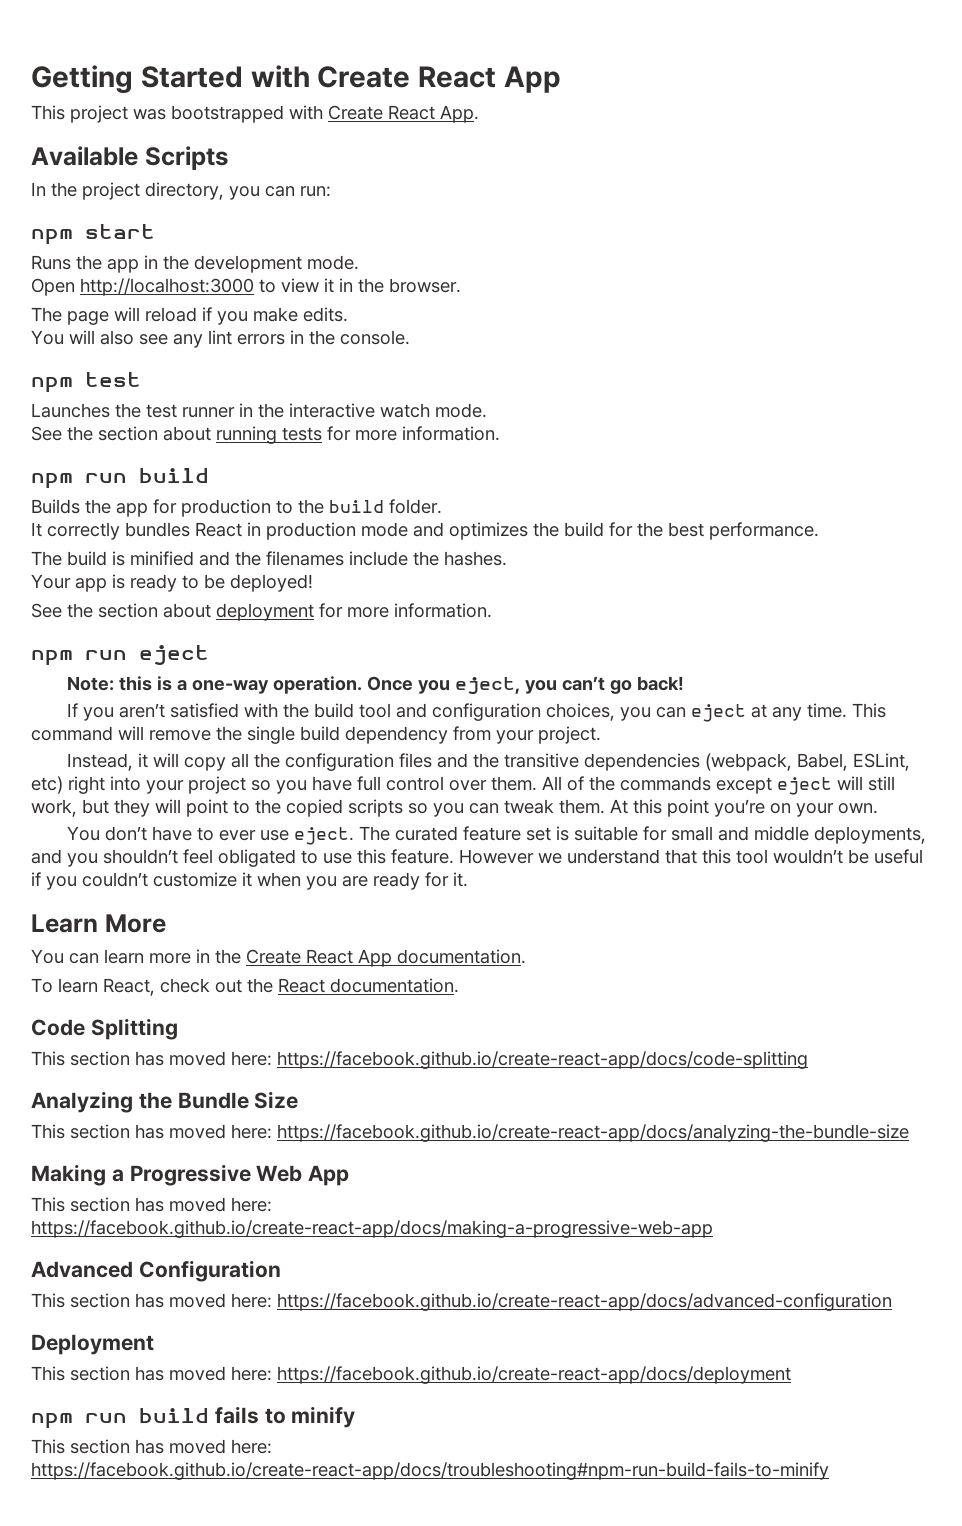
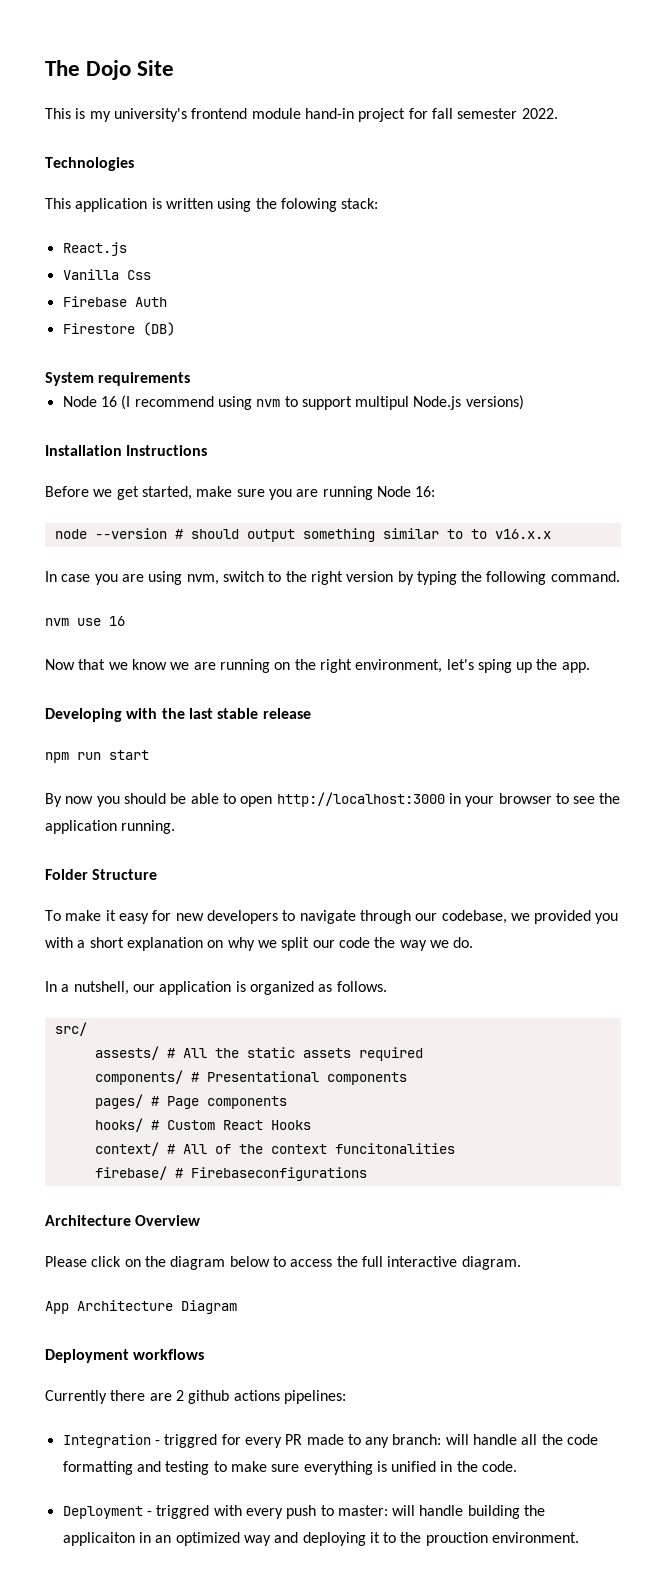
[31,65,562,94] [31,105,479,123] [31,146,228,170] [31,182,331,200] [31,224,155,245] [31,255,359,273] [31,278,461,296] [31,307,348,325] [31,330,410,348] [31,372,141,393] [31,403,487,418] [31,426,500,444] [31,468,209,489] [31,499,442,517] [31,522,819,540] [31,551,507,566] [31,574,313,592] [31,603,492,621] [31,645,209,666] [67,676,685,695] [67,703,887,722] [31,726,601,744] [67,753,911,771] [31,776,895,795] [31,799,878,817] [67,826,927,845] [31,849,923,867] [31,872,468,890] [31,914,166,933] [31,949,526,967] [31,978,459,996] [31,1018,178,1040] [31,1051,808,1069] [31,1091,299,1113] [31,1124,909,1142] [31,1164,350,1186] [31,1197,272,1212] [31,1220,713,1238] [31,1260,281,1282] [31,1293,892,1311] [31,1334,154,1355] [31,1366,791,1384] [31,1406,356,1429] [31,1439,272,1454] [31,1462,829,1480] Getting Started with Create React App // This project was bootstrapped with Create React App. // Available Scripts // In the project directory, you can run: // npm start // Runs the app in the development mode. // Open http://localhost:3000 to view it in the browser. // The page will reload if you make edits. // You will also see any lint errors in the console. // npm test // Launches the test runner in the interactive watch mode. // See the section about running tests for more information. // npm run build // Builds the app for production to the build folder. // It correctly bundles React in production mode and optimizes the build for the best performance. // The build is minified and the filenames include the hashes. // Your app is ready to be deployed! // See the section about deployment for more information. // npm run eject // Note: this is a one-way operation. Once you eject, you can’t go back! // If you aren’t satisfied with the build tool and configuration choices, you can eject at any time. This command will remove the single build dependency from your project. // Instead, it will copy all the configuration files and the transitive dependencies (webpack, Babel, ESLint, etc) right into your project so you have full control over them. All of the commands except eject will still work, but they will point to the copied scripts so you can tweak them. At this point you’re on your own. // You don’t have to ever use eject. The curated feature set is suitable for small and middle deployments, and you shouldn’t feel obligated to use this feature. However we understand that this tool wouldn’t be useful if you couldn’t customize it when you are ready for it. // Learn More // You can learn more in the Create React App documentation. // To learn React, check out the React documentation. // Code Splitting // This section has moved here: https://facebook.github.io/create-react-app/docs/code-splitting // Analyzing the Bundle Size // This section has moved here: https://facebook.github.io/create-react-app/docs/analyzing-the-bundle-size // Making a Progressive Web App // This section has moved here: https://facebook.github.io/create-react-app/docs/making-a-progressive-web-app // Advanced Configuration // This section has moved here: https://facebook.github.io/create-react-app/docs/advanced-configuration // Deployment // This section has moved here: https://facebook.github.io/create-react-app/docs/deployment // npm run build fails to minify // This section has moved here: https://facebook.github.io/create-react-app/docs/troubleshooting#npm-run-build-fails-to-minify -> [45,60,175,80] [45,108,558,122] [45,157,134,171] [45,198,379,212] [62,242,127,256] [62,269,151,280] [62,296,167,307] [62,322,175,336] [45,372,191,386] [62,395,524,410] [45,445,208,456] [45,486,436,500] [54,528,551,542] [45,571,620,585] [45,616,125,626] [45,659,590,673] [45,708,311,722] [45,750,149,763] [45,792,621,807] [45,820,176,834] [45,869,158,880] [45,910,619,924] [45,937,474,951] [45,981,387,995] [54,1022,87,1036] [94,1046,423,1061] [94,1070,407,1085] [94,1094,287,1109] [94,1118,311,1132] [94,1142,455,1156] [94,1166,367,1181] [45,1215,201,1226] [45,1256,521,1270] [45,1300,237,1314] [45,1349,205,1363] [45,1390,346,1404] [62,1434,599,1448] [62,1461,518,1475] [62,1505,546,1519] [62,1532,580,1546] The Dojo Site // This is my university's frontend module hand-in project for fall semester 2022. // Technologies // This application is written using the folowing stack: // React.js // Vanilla Css // Firebase Auth // Firestore (DB) // System requirements // Node 16 (I recommend using nvm to support multipul Node.js versions) // Installation Instructions // Before we get started, make sure you are running Node 16: // node --version # should output something similar to to v16.x.x // In case you are using nvm, switch to the right version by typing the following command. // nvm use 16 // Now that we know we are running on the right environment, let's sping up the app. // Developing with the last stable release // npm run start // By now you should be able to open http://localhost:3000 in your browser to see the application running. // Folder Structure // To make it easy for new developers to navigate through our codebase, we provided you with a short explanation on why we split our code the way we do. // In a nutshell, our application is organized as follows. // src/ // assests/ # All the static assets required // components/ # Presentational components // pages/ # Page components // hooks/ # Custom React Hooks // context/ # All of the context funcitonalities // firebase/ # Firebaseconfigurations // Architecture Overview // Please click on the diagram below to access the full interactive diagram. // App Architecture Diagram // Deployment workflows // Currently there are 2 github actions pipelines: // Integration - triggred for every PR made to any branch: will handle all the code formatting and testing to make sure everything is unified in the code. // Deployment - triggred with every push to master: will handle building the applicaiton in an optimized way and deploying it to the prouction environment.

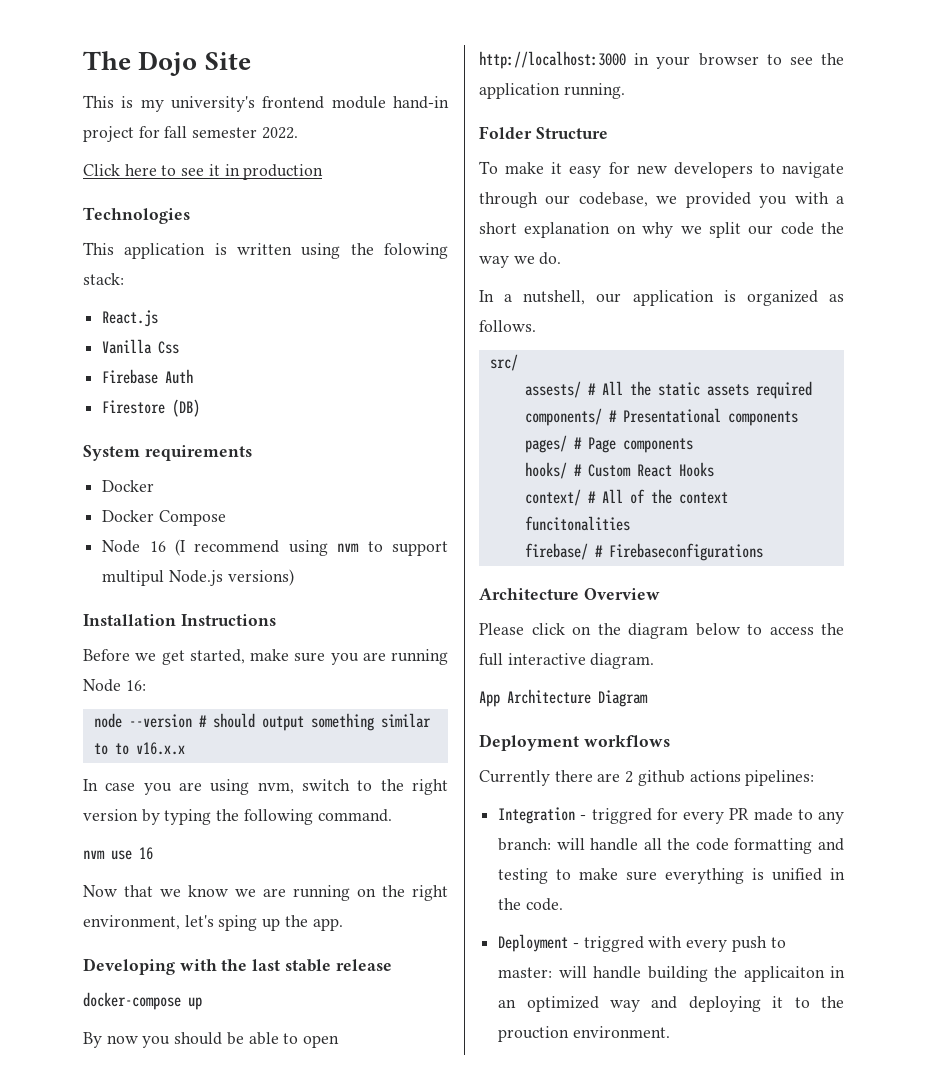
(558, 113) none -> [83,164,324,180] // Click here to see it in production
(191, 379) none -> [102,480,155,492] [102,510,226,526] // Docker // Docker Compose
[45,750,149,763] npm run start -> [83,992,202,1010] docker-compose up

